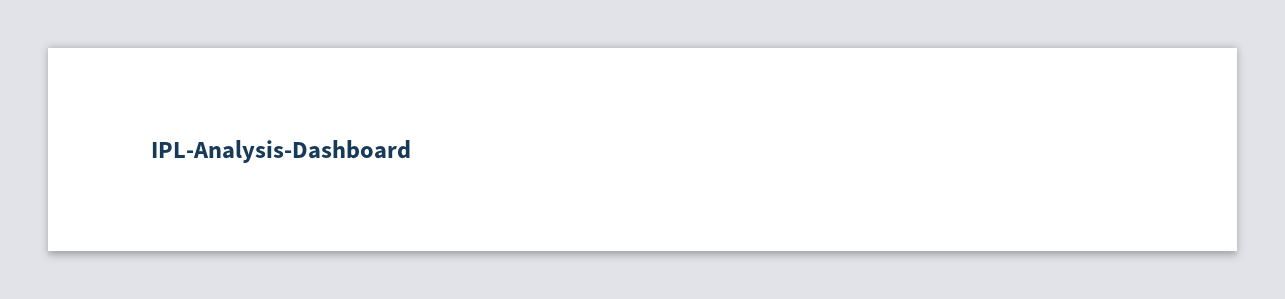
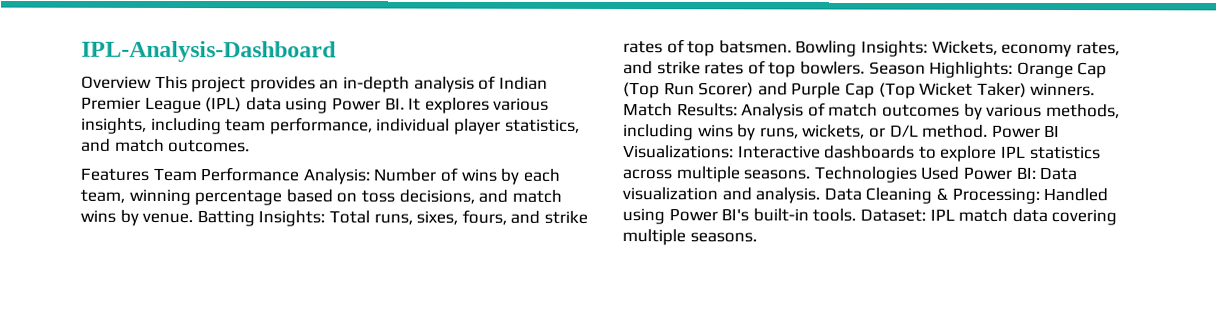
(411, 151) none -> [81,75,548,93] [81,96,550,114] [81,117,580,135] [81,138,251,153] [80,167,560,185] [80,188,562,206] [80,209,588,227] [623,39,1120,58] [623,60,1108,79] [623,82,1096,99] [623,102,1120,120] [623,124,1061,141] [623,145,1101,162] [622,166,1078,183] [622,187,1109,204] [622,208,1118,226] [622,229,757,246] // Overview This project provides an in-depth analysis of Indian Premier League (IPL) data using Power BI. It explores various insights, including team performance, individual player statistics, and match outcomes. // Features Team Performance Analysis: Number of wins by each team, winning percentage based on toss decisions, and match wins by venue. Batting Insights: Total runs, sixes, fours, and strike rates of top batsmen. Bowling Insights: Wickets, economy rates, and strike rates of top bowlers. Season Highlights: Orange Cap (Top Run Scorer) and Purple Cap (Top Wicket Taker) winners. Match Results: Analysis of match outcomes by various methods, including wins by runs, wickets, or D/L method. Power BI Visualizations: Interactive dashboards to explore IPL statistics across multiple seasons. Technologies Used Power BI: Data visualization and analysis. Data Cleaning & Processing: Handled using Power BI's built-in tools. Dataset: IPL match data covering multiple seasons.

